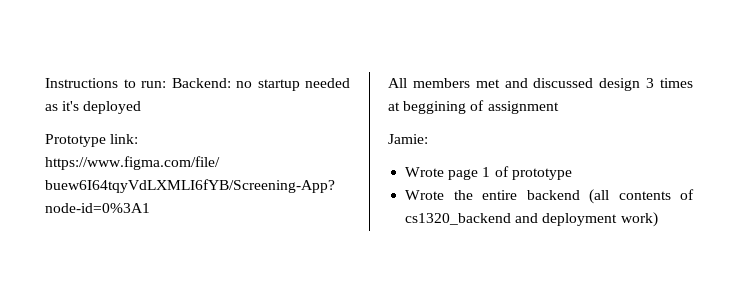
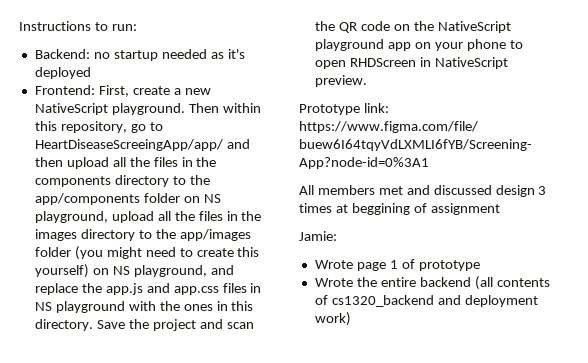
(166, 84) none -> (137, 27) //
(142, 107) none -> [34,85,211,97] [34,103,261,115] [34,121,163,133] [34,139,250,151] [34,157,217,169] [34,175,210,187] [34,193,221,205] [34,211,262,223] [34,229,251,241] [34,246,260,260] [34,264,234,278] [34,283,262,295] [34,301,254,313] [34,319,254,331] [314,21,511,33] [314,39,523,51] [314,57,508,69] [314,75,367,87] // Frontend: First, create a new NativeScript playground. Then within this repository, go to HeartDiseaseScreeingApp/app/ and then upload all the files in the components directory to the app/components folder on NS playground, upload all the files in the images directory to the app/images folder (you might need to create this yourself) on NS playground, and replace the app.js and app.css files in NS playground with the ones in this directory. Save the project and scan the QR code on the NativeScript playground app on your phone to open RHDScreen in NativeScript preview.

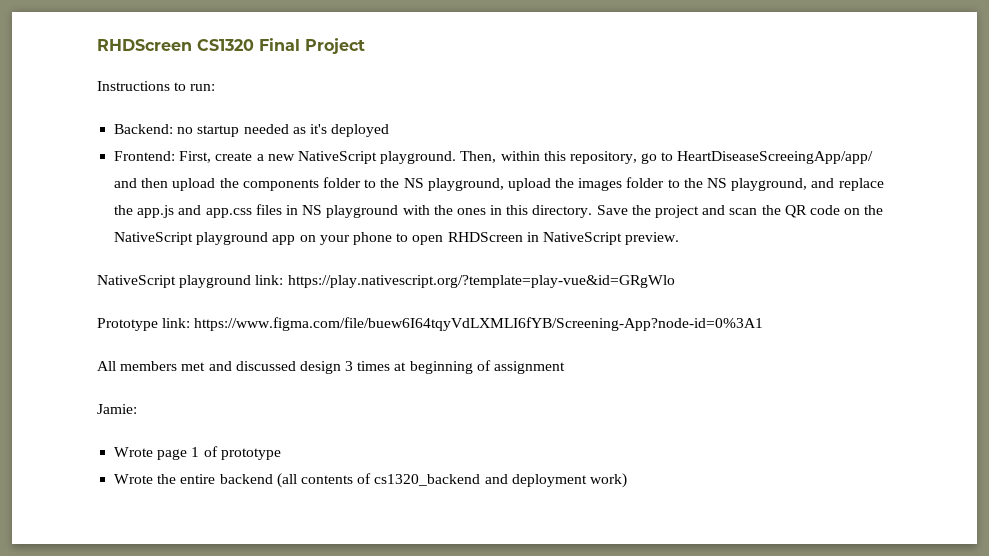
(19, 26) none -> [97,38,365,54] RHDScreen CS1320 Final Project //
[188,103,219,113] Then -> [460,151,497,163] Then,
[112,157,193,167] all the files in -> (216, 184) none
[114,175,210,187] [34,193,221,205] [34,211,238,223] directory to the app/components folder on NS playground, upload all the files in -> [322,177,551,191] folder to the NS playground, upload
[80,229,251,241] [34,246,260,260] [34,264,109,278] directory to the app/images folder (you might need to create this yourself) on -> [626,177,703,188] folder to the
(367, 81) none -> [97,275,675,288] // NativeScript playground link: https://play.nativescript.org/?template=play-vue&id=GRgWlo
[351,203,410,215] beggining -> [409,361,473,374] beginning

